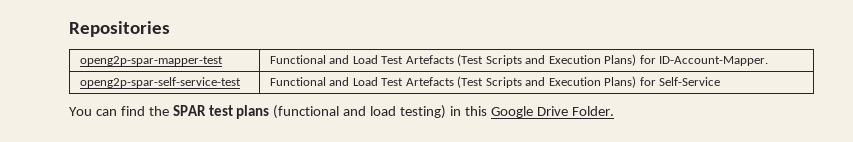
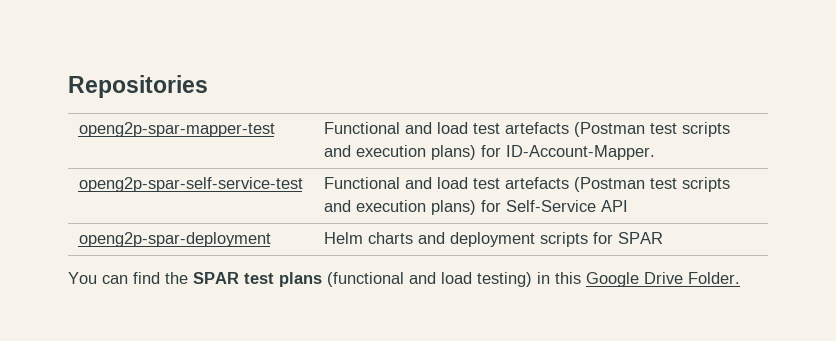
[352,54,637,66] Load Test Artefacts (Test Scripts and Execution Plans) -> [436,122,730,137] [323,145,476,160] load test artefacts (Postman test scripts and execution plans)
[352,76,721,88] Load Test Artefacts (Test Scripts and Execution Plans) for Self-Service -> [436,177,730,192] [323,200,628,215] [78,232,271,247] [323,232,663,247] load test artefacts (Postman test scripts and execution plans) for Self-Service API // openg2p-spar-deployment | Helm charts and deployment scripts for SPAR

